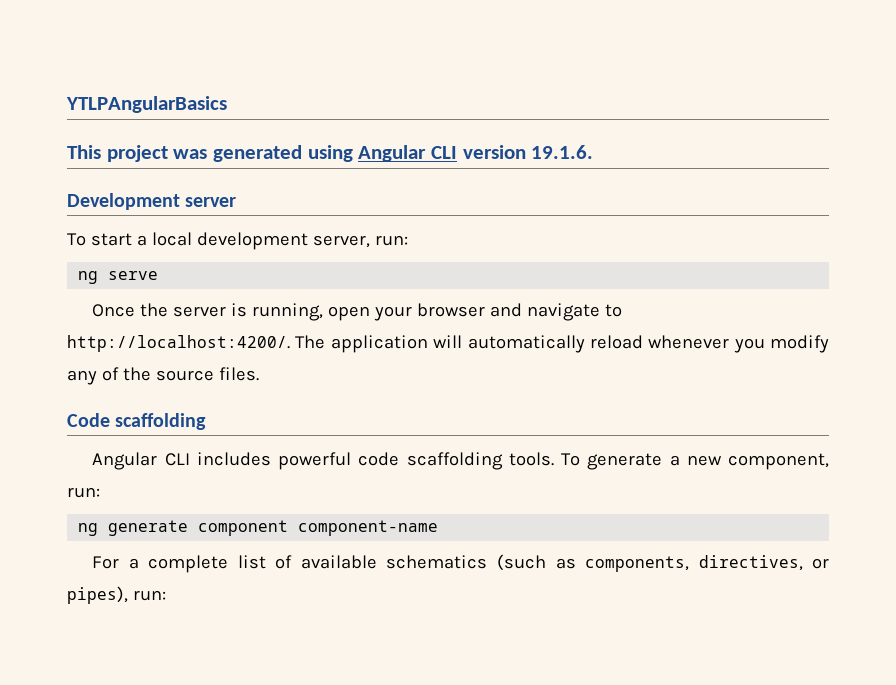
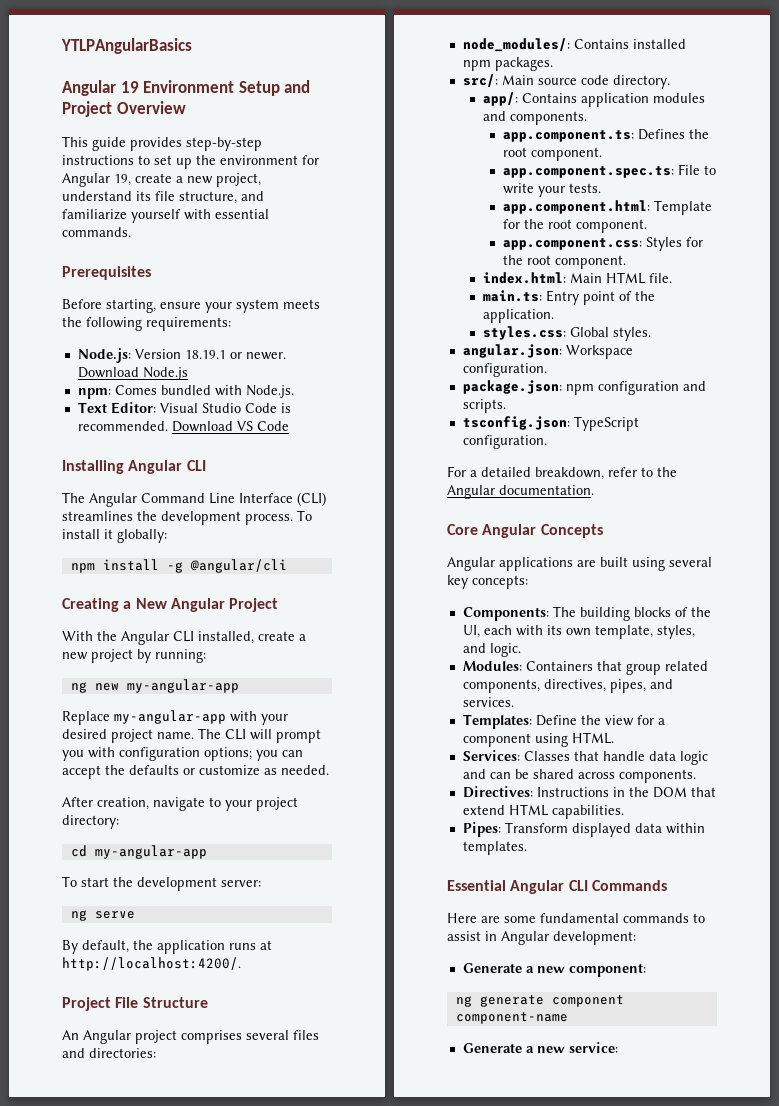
[67,145,594,162] [67,193,237,210] [67,232,408,250] [78,271,159,284] [92,303,623,321] [67,335,829,353] [67,367,259,385] [67,413,207,430] [92,452,829,470] [67,487,100,498] [78,520,439,536] [92,554,829,573] [67,586,166,604] This project was generated using Angular CLI version 19.1.6. // Development server // To start a local development server, run: // ng serve // Once the server is running, open your browser and navigate to http://localhost:4200/. The application will automatically reload whenever you modify any of the source files. // Code scaffolding // Angular CLI includes powerful code scaffolding tools. To generate a new component, run: // ng generate component component-name // For a complete list of available schematics (such as components, directives, or pipes), run: -> [62,80,311,96] [62,101,186,117] [62,136,262,151] [62,155,319,169] [62,173,261,187] [62,191,264,204] [62,209,269,223] [62,227,131,237] [62,266,151,280] [62,299,320,313] [62,317,231,331] [77,348,286,363] [77,367,188,380] [77,385,294,399] [77,402,291,414] [77,421,289,432] [62,460,206,474] [62,492,326,507] [62,510,312,525] [62,529,167,543] [70,559,287,573] [62,598,279,612] [62,631,306,645] [62,649,206,663] [70,679,239,693] [62,710,288,725] [62,728,321,743] [62,747,303,761] [62,765,329,779] [62,797,298,811] [62,815,119,829] [70,845,207,859] [62,876,261,891] [70,910,135,921] [62,940,272,954] [62,957,241,971] [62,997,208,1011] [62,1030,319,1044] [62,1048,156,1058] [462,38,686,52] [462,57,553,71] [462,74,670,89] [483,92,706,107] [483,111,588,125] [503,129,710,142] [503,147,603,161] [503,164,717,178] [503,183,602,197] [503,200,713,215] [503,219,648,233] [503,237,704,251] [503,255,627,269] [483,272,673,284] [483,290,656,305] [483,309,555,323] [483,326,652,341] [462,344,633,359] [462,363,547,377] [462,380,706,395] [462,399,506,413] [462,416,639,431] [462,435,547,449] [447,466,677,480] [447,485,594,499] [447,524,603,538] [447,557,712,571] [447,575,528,589] [462,606,711,621] [462,625,695,639] [462,643,521,657] [462,661,708,675] [462,679,673,693] [462,697,514,707] [462,714,665,729] [462,732,614,747] [462,750,708,765] [462,769,696,783] [462,786,716,798] [462,804,624,819] [462,822,705,837] [462,841,527,855] [447,880,667,894] [447,913,705,923] [447,931,636,945] [462,963,646,977] [455,995,624,1007] [455,1012,568,1024] [462,1042,618,1053] Angular 19 Environment Setup and Project Overview // This guide provides step-by-step instructions to set up the environment for Angular 19, create a new project, understand its file structure, and familiarize yourself with essential commands. // Prerequisites // Before starting, ensure your system meets the following requirements: // Node.js: Version 18.19.1 or newer. Download Node.js // npm: Comes bundled with Node.js. // Text Editor: Visual Studio Code is recommended. Download VS Code // Installing Angular CLI // The Angular Command Line Interface (CLI) streamlines the development process. To install it globally: // npm install -g @angular/cli // Creating a New Angular Project // With the Angular CLI installed, create a new project by running: // ng new my-angular-app // Replace my-angular-app with your desired project name. The CLI will prompt you with configuration options; you can accept the defaults or customize as needed. // After creation, navigate to your project directory: // cd my-angular-app // To start the development server: // ng serve // By default, the application runs at http://localhost:4200/. // Project File Structure // An Angular project comprises several files and directories: // node_modules/: Contains installed npm packages. // src/: Main source code directory. // app/: Contains application modules and components. // app.component.ts: Defines the root component. // app.component.spec.ts: File to write your tests. // app.component.html: Template for the root component. // app.component.css: Styles for the root component. // index.html: Main HTML file. // main.ts: Entry point of the application. // styles.css: Global styles. // angular.json: Workspace configuration. // package.json: npm configuration and scripts. // tsconfig.json: TypeScript configuration. // For a detailed breakdown, refer to the Angular documentation. // Core Angular Concepts // Angular applications are built using several key concepts: // Components: The building blocks of the UI, each with its own template, styles, and logic. // Modules: Containers that group related components, directives, pipes, and services. // Templates: Define the view for a component using HTML. // Services: Classes that handle data logic and can be shared across components. // Directives: Instructions in the DOM that extend HTML capabilities. // Pipes: Transform displayed data within templates. // Essential Angular CLI Commands // Here are some fundamental commands to assist in Angular development: // Generate a new component: // ng generate component component-name // Generate a new service:

